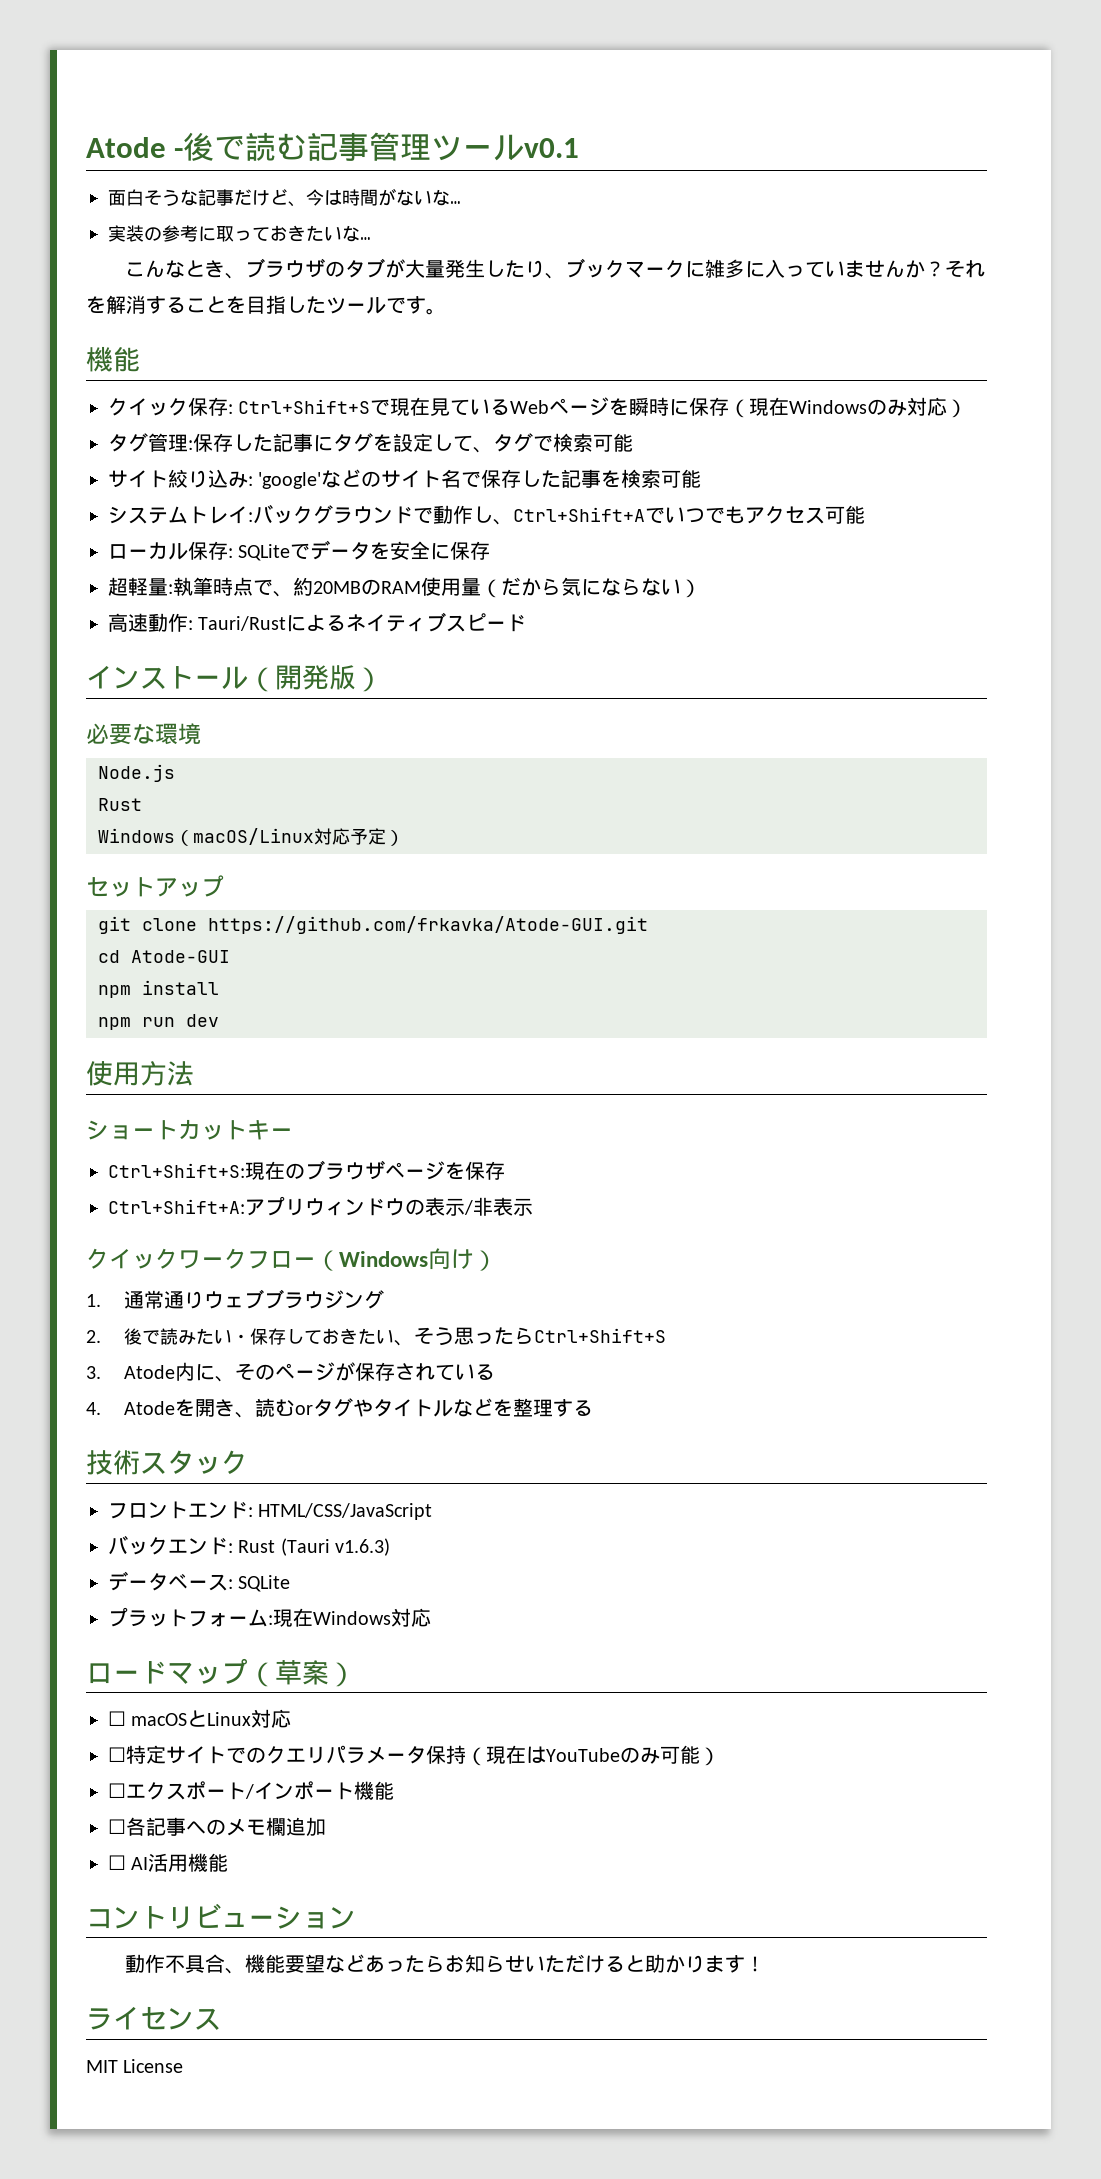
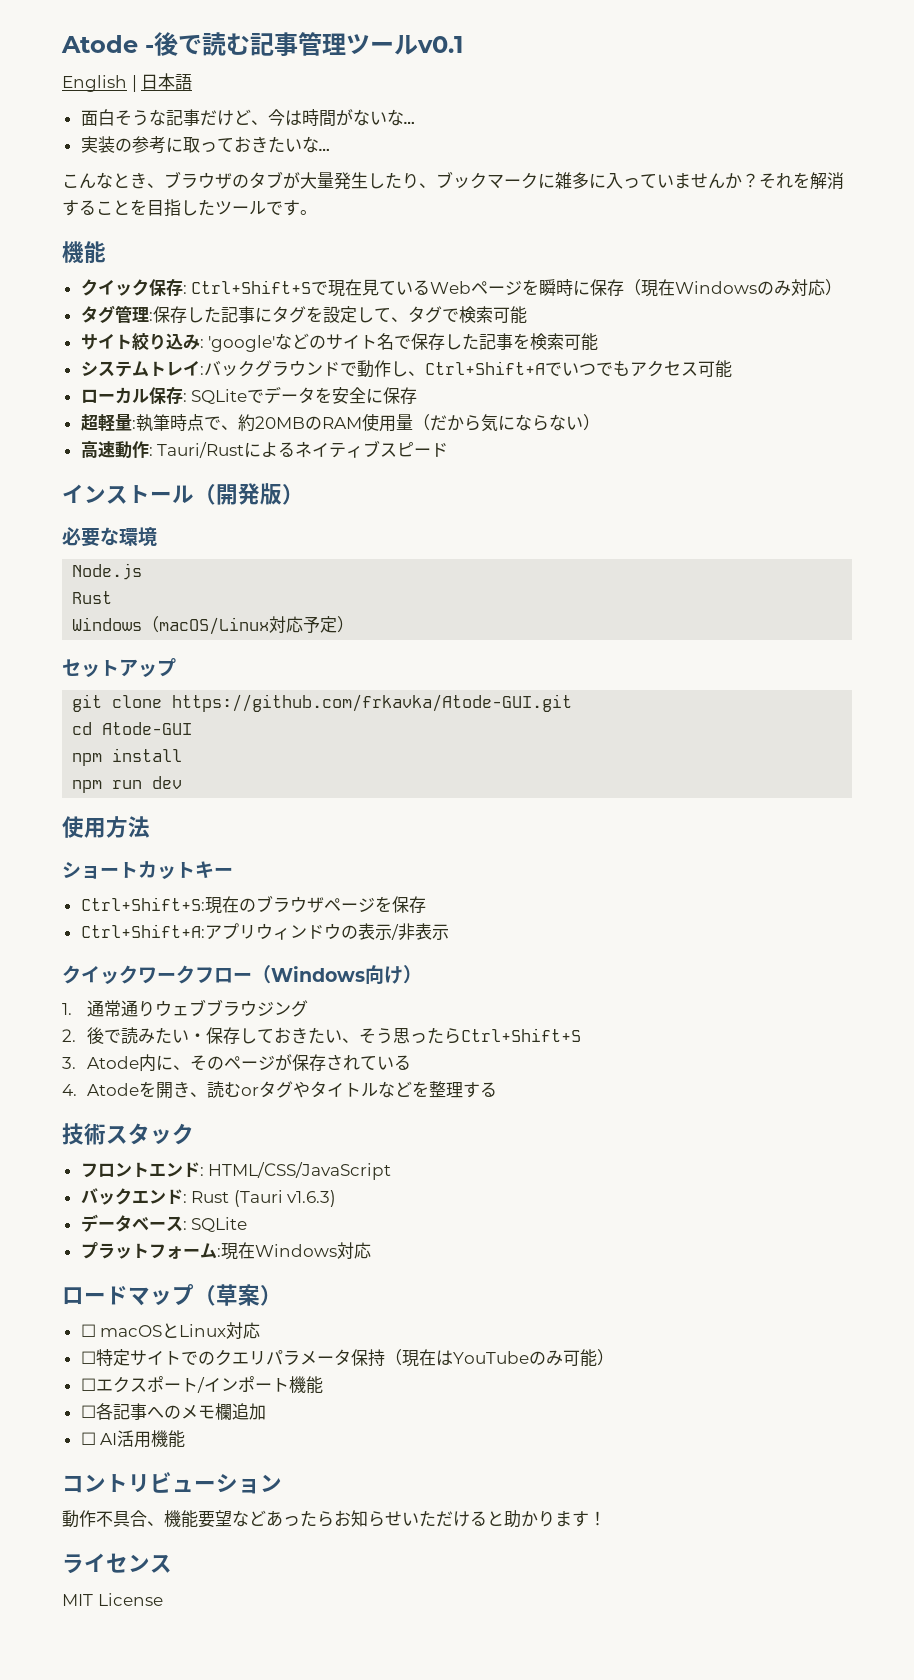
(580, 148) none -> [62,73,193,92] // English | 日本語

